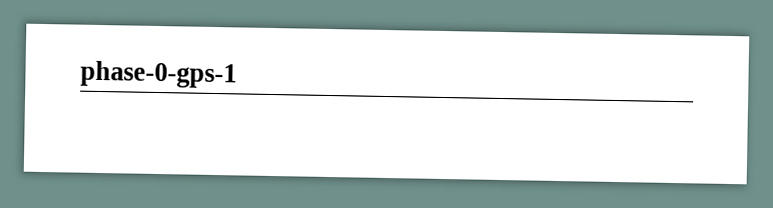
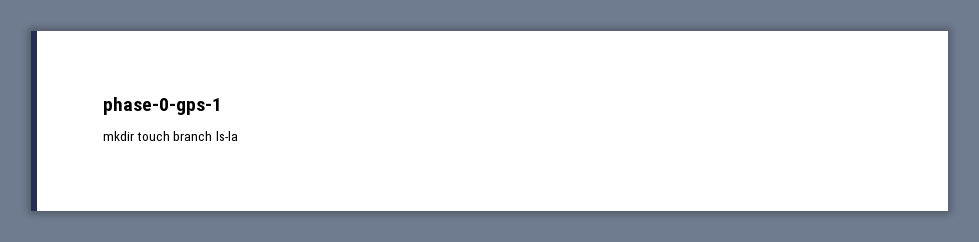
(237, 74) none -> [103,131,238,141] // mkdir touch branch ls-la

